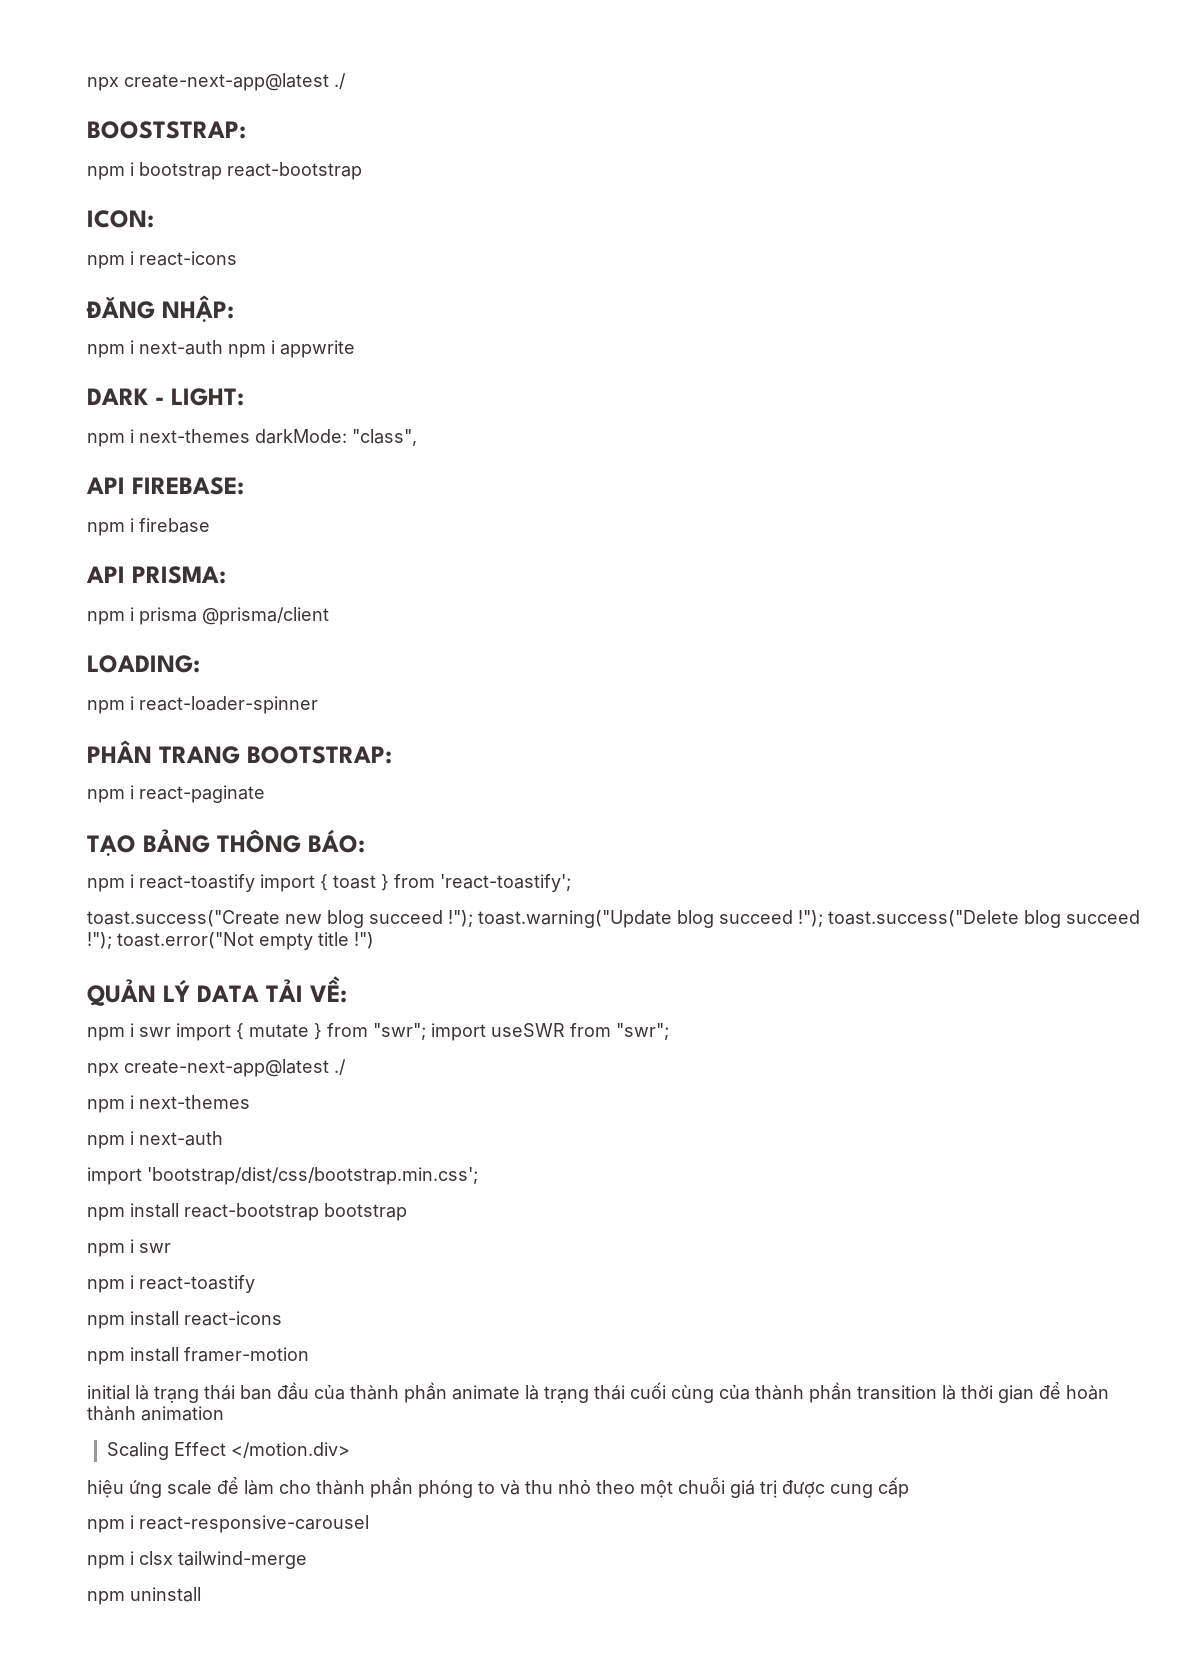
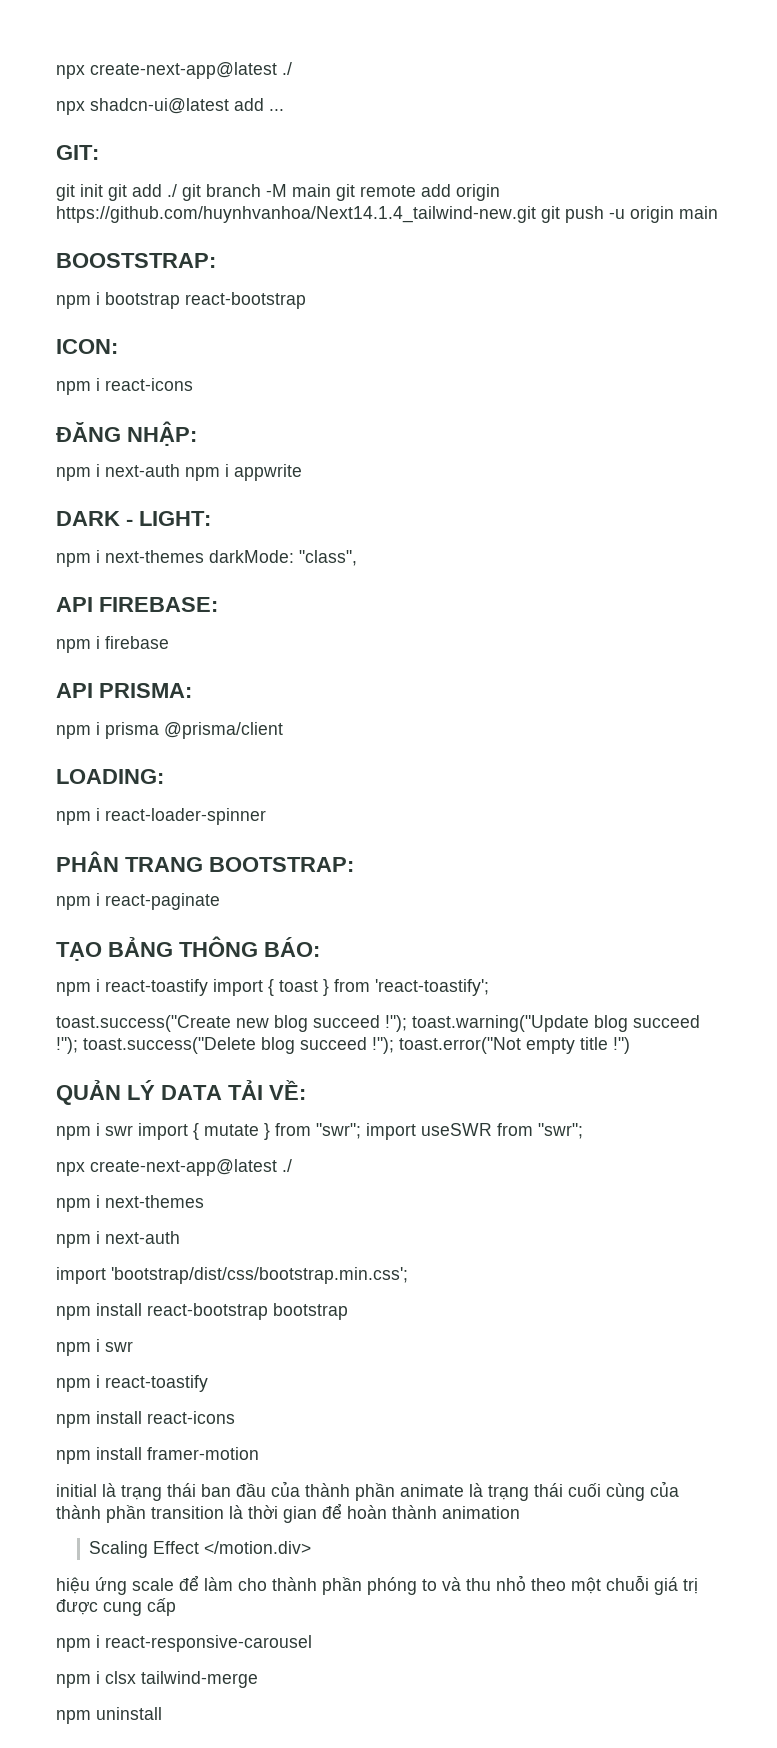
[87,73,346,91] npx create-next-app@latest ./ -> [56,62,292,79] [56,98,284,115] [56,145,99,160] [56,184,500,201] [56,206,718,223] npx create-next-app@latest ./ // npx shadcn-ui@latest add ... // GIT: // git init git add ./ git branch -M main git remote add origin https://github.com/huynhvanhoa/Next14.1.4_tailwind-new.git git push -u origin main

